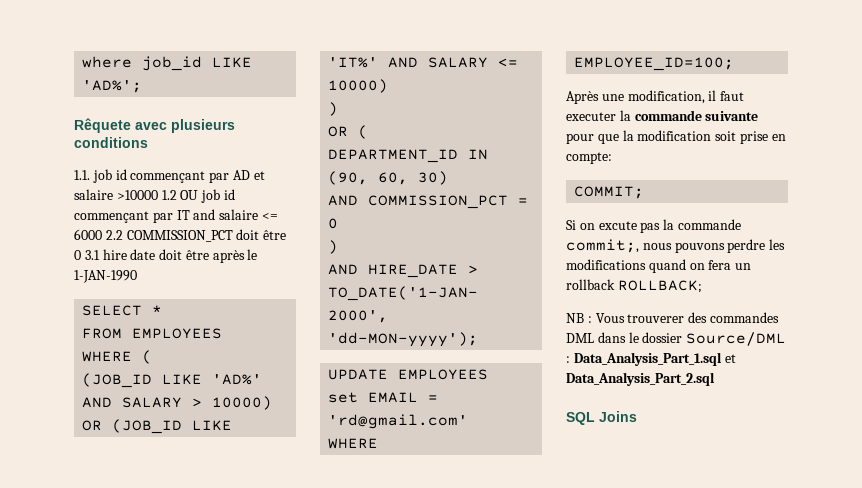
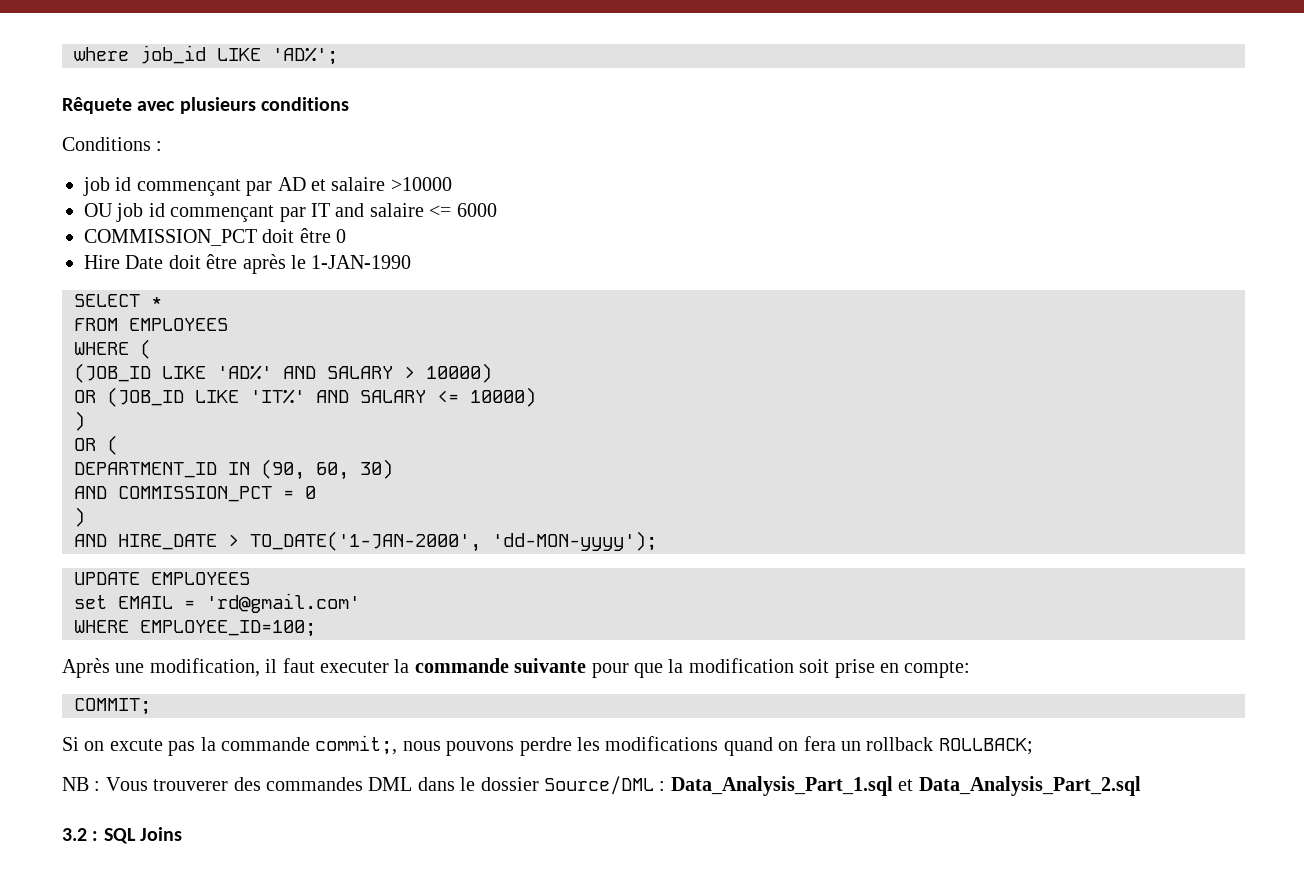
[74,170,90,180] 1.1. -> [62,137,163,151] Conditions : //
[161,190,177,200] 1.2 -> (452, 184) //
[105,230,123,240] 2.2 -> (497, 210) //
[84,249,156,260] 3.1 hire date -> [84,255,164,269] // Hire Date
(715, 379) none -> [62,828,99,841] 3.2 :

